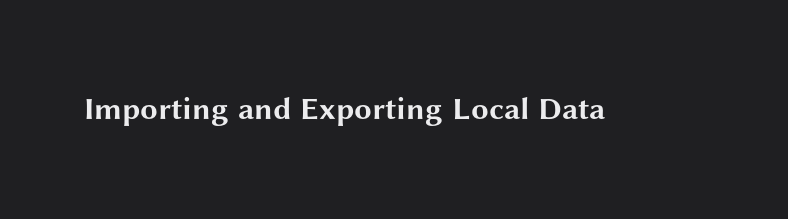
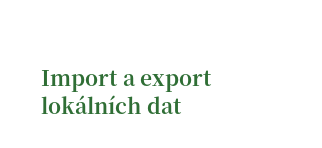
[84,97,606,126] Importing and Exporting Local Data -> [41,70,213,92] [41,95,182,114] Import a export lokálních dat

